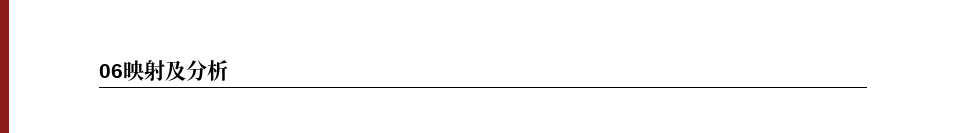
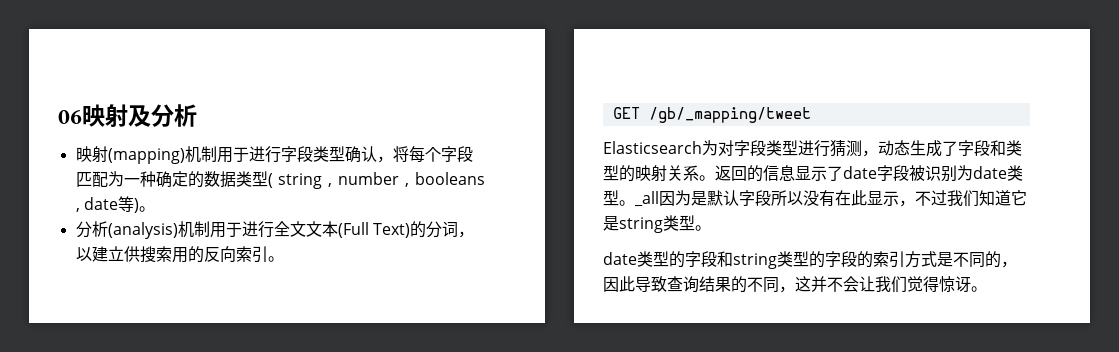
(228, 70) none -> [75,146,473,164] [75,171,485,189] [75,196,155,213] [75,221,474,239] [75,246,284,263] [612,107,811,123] [603,140,1022,157] [603,165,1023,182] [603,190,1027,207] [603,215,711,233] [603,251,1017,269] [603,276,987,293] // 映射(mapping)机制用于进行字段类型确认，将每个字段匹配为一种确定的数据类型( string , number , booleans , date等)。 // 分析(analysis)机制用于进行全文文本(Full Text)的分词，以建立供搜索用的反向索引。 // GET /gb/_mapping/tweet // Elasticsearch为对字段类型进行猜测，动态生成了字段和类型的映射关系。返回的信息显示了date字段被识别为date类型。_all因为是默认字段所以没有在此显示，不过我们知道它是string类型。 // date类型的字段和string类型的字段的索引方式是不同的，因此导致查询结果的不同，这并不会让我们觉得惊讶。

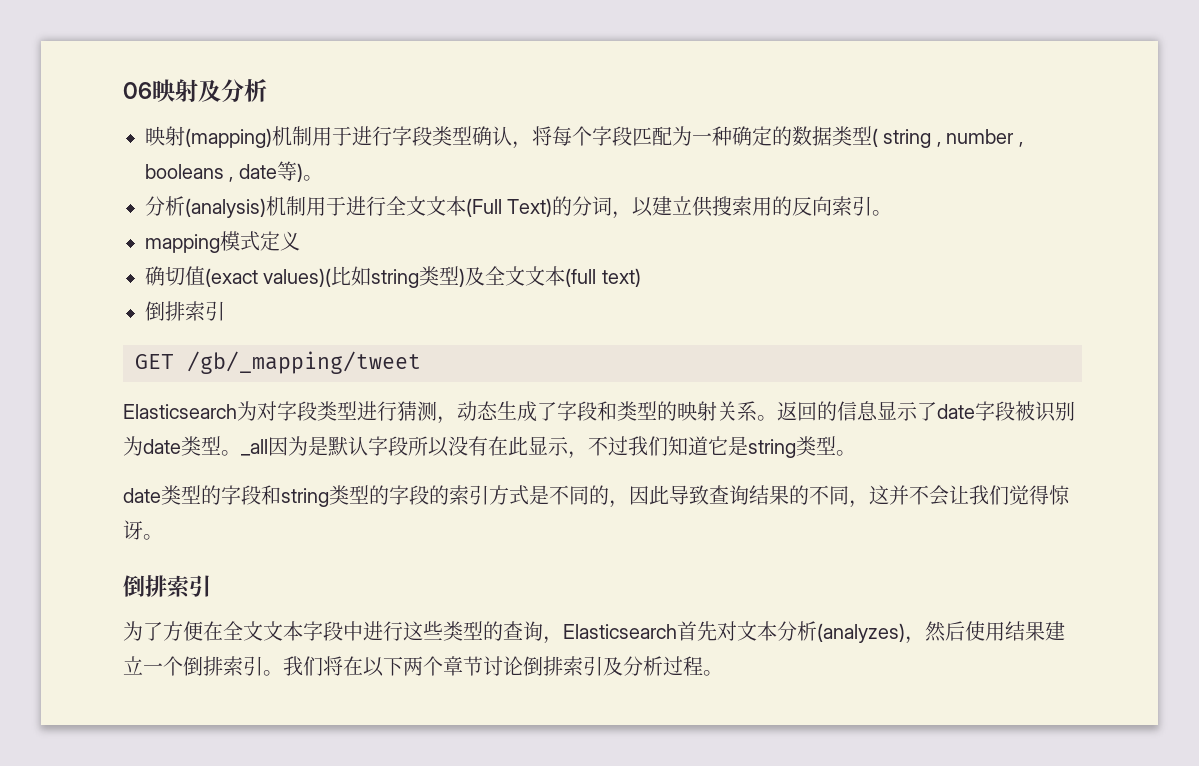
(284, 259) none -> [145,231,300,253] [145,266,641,288] [145,301,225,321] // mapping模式定义 // 确切值(exact values)(比如string类型)及全文文本(full text) // 倒排索引
(987, 289) none -> [123,575,211,598] [123,621,1065,644] [123,656,723,677] // 倒排索引 // 为了方便在全文文本字段中进行这些类型的查询，Elasticsearch首先对文本分析(analyzes)，然后使用结果建立一个倒排索引。我们将在以下两个章节讨论倒排索引及分析过程。

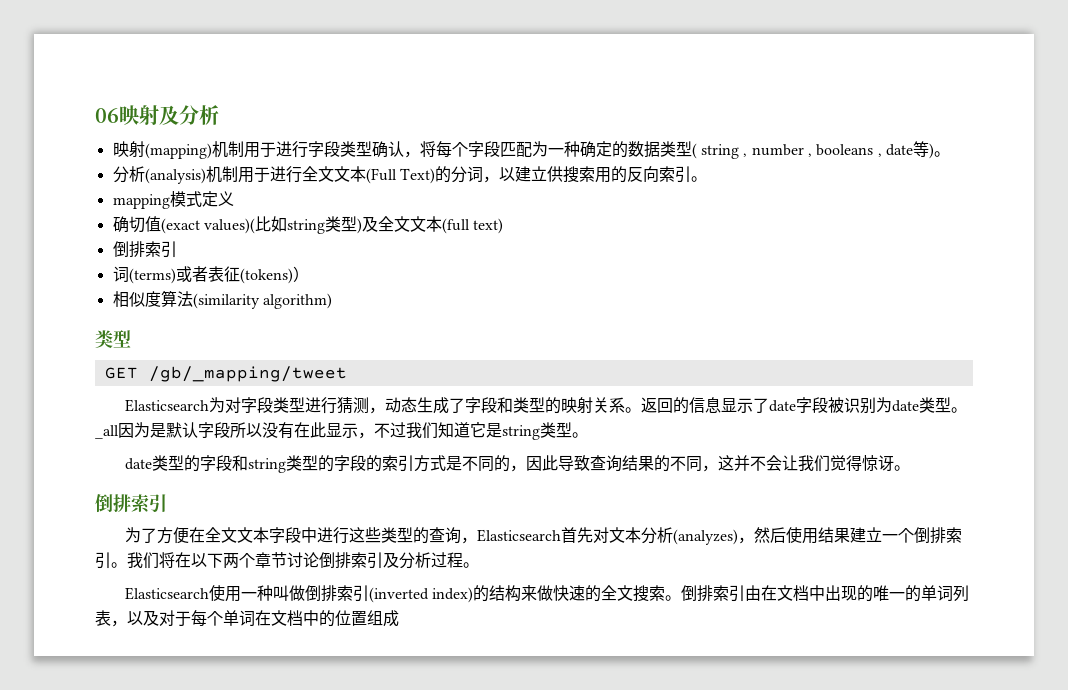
(225, 311) none -> [112,266,309,284] [112,290,332,309] [95,330,131,348] // 词(terms)或者表征(tokens)） // 相似度算法(similarity algorithm) // 类型
(723, 673) none -> [124,585,969,603] [95,610,399,627] // Elasticsearch使用一种叫做倒排索引(inverted index)的结构来做快速的全文搜索。倒排索引由在文档中出现的唯一的单词列表，以及对于每个单词在文档中的位置组成

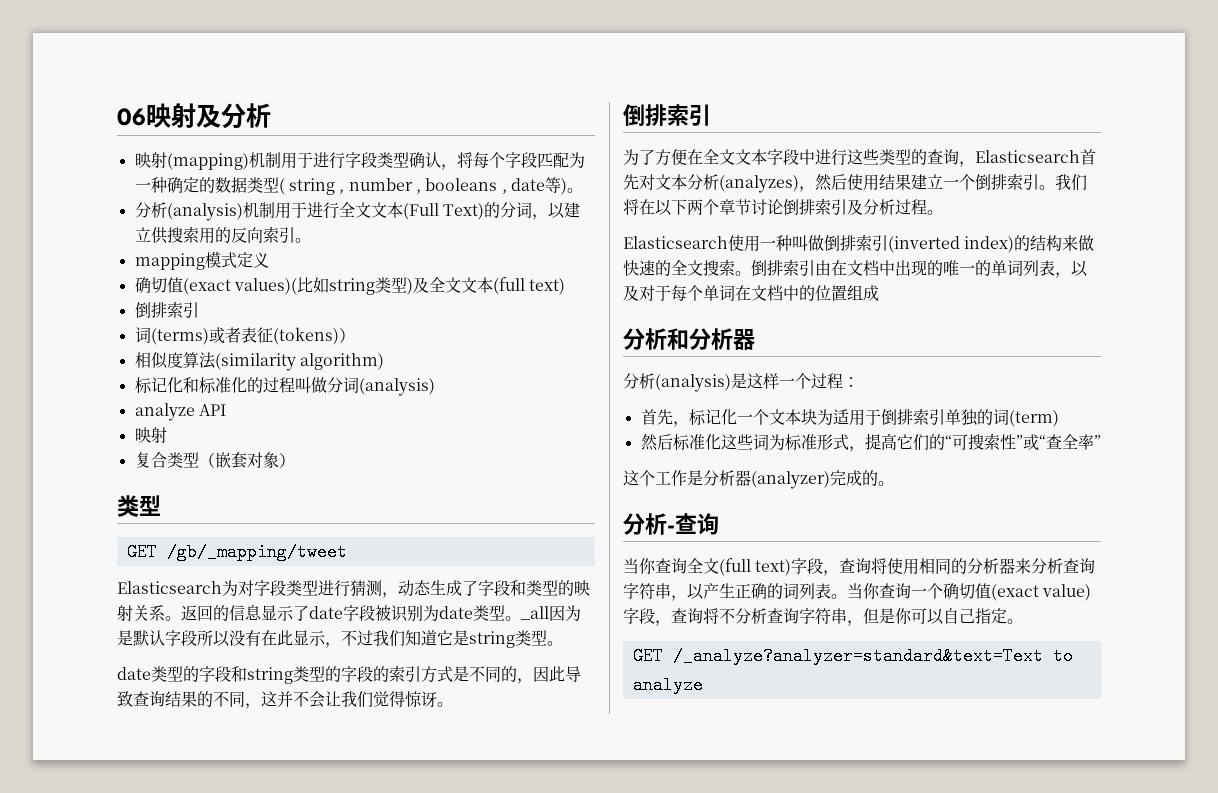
(332, 301) none -> [134,377,435,396] [134,403,226,421] [134,427,167,443] [134,452,295,469] // 标记化和标准化的过程叫做分词(analysis) // analyze API // 映射 // 复合类型（嵌套对象）
(399, 618) none -> [623,328,755,350] [623,373,859,392] [640,408,1059,427] [640,433,1101,452] [623,470,894,489] [623,513,719,535] [623,558,1096,576] [623,583,1092,601] [623,608,1023,626] [632,647,1073,665] [632,676,703,694] // 分析和分析器 // 分析(analysis)是这样一个过程： // 首先，标记化一个文本块为适用于倒排索引单独的词(term) // 然后标准化这些词为标准形式，提高它们的“可搜索性”或“查全率” // 这个工作是分析器(analyzer)完成的。 // 分析-查询 // 当你查询全文(full text)字段，查询将使用相同的分析器来分析查询字符串，以产生正确的词列表。当你查询一个确切值(exact value)字段，查询将不分析查询字符串，但是你可以自己指定。 // GET /_analyze?analyzer=standard&text=Text to analyze

